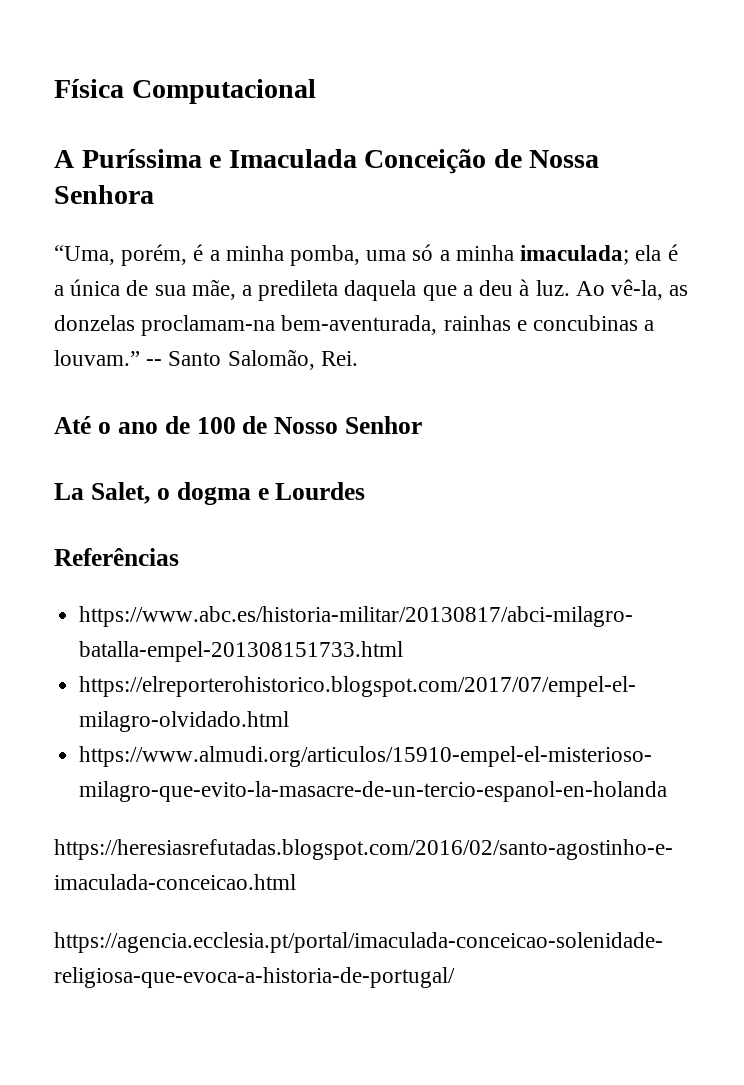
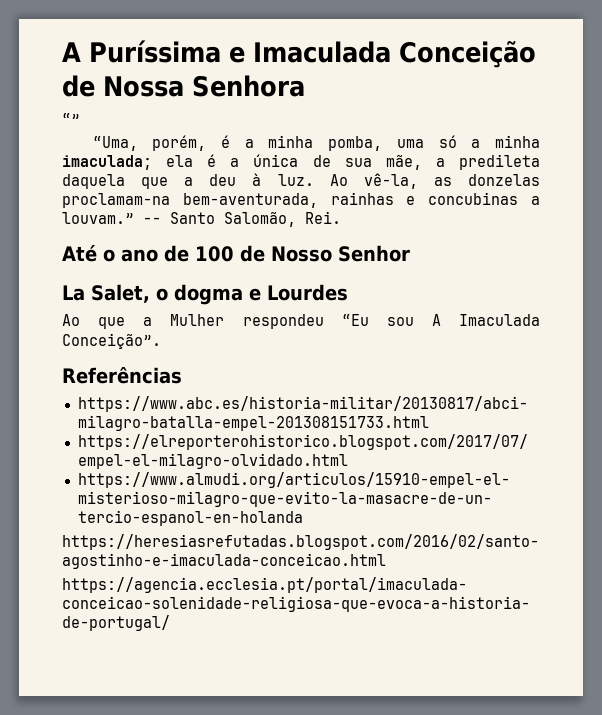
[54,79,316,104] Física Computacional // -> (62, 52) none
(154, 194) none -> [62,113,80,125] // “”
(366, 491) none -> [62,314,540,329] [62,333,161,349] // Ao que a Mulher respondeu “Eu sou A Imaculada Conceição”.

